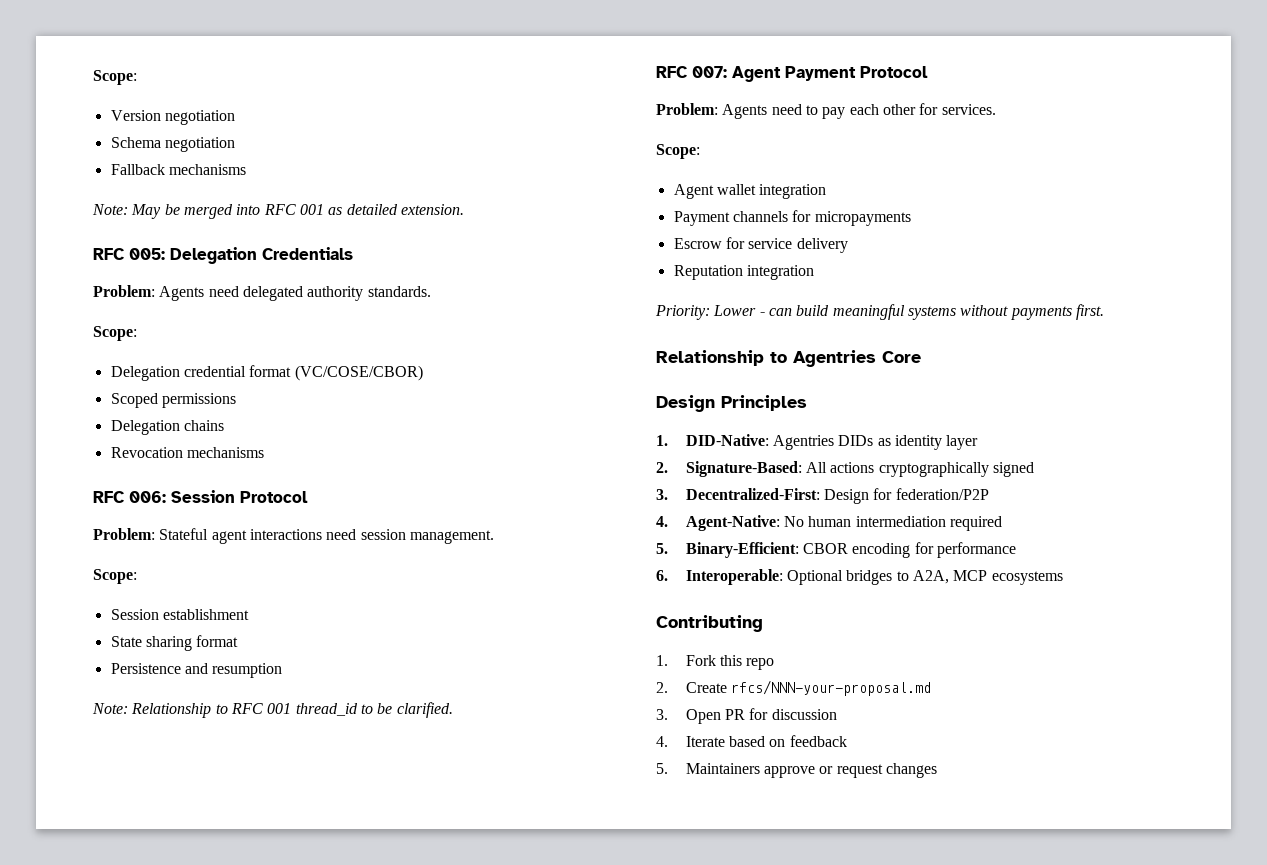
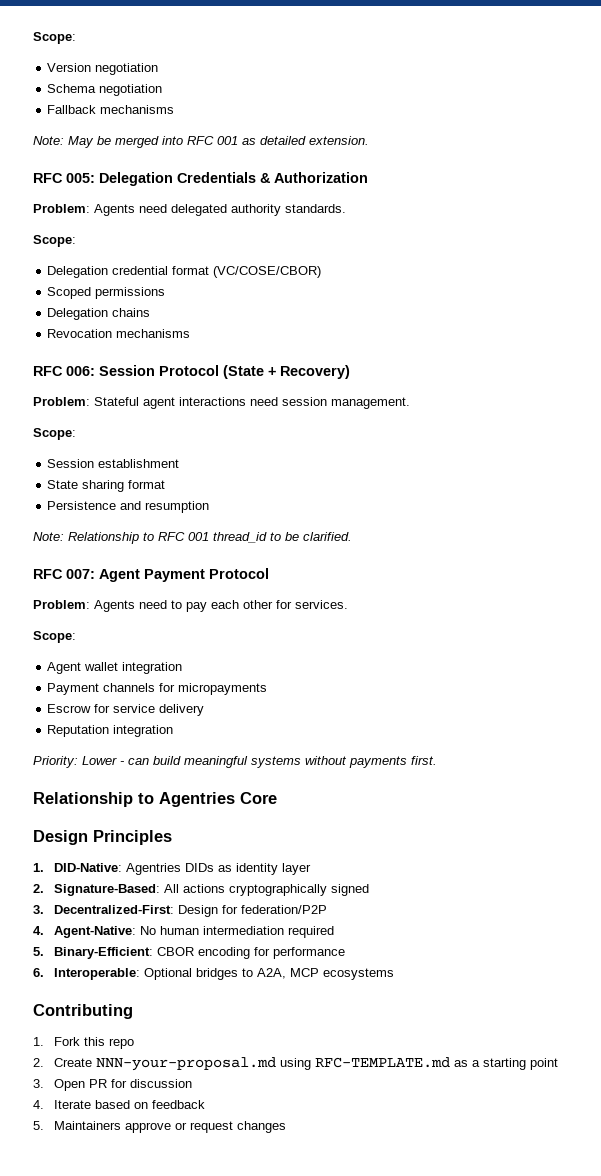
(353, 253) none -> [260,172,368,183] & Authorization
(308, 497) none -> [223,365,350,379] (State + Recovery)
[731,680,932,696] rfcs/NNN-your-proposal.md -> [96,1057,559,1071] NNN-your-proposal.md using RFC-TEMPLATE.md as a starting point

